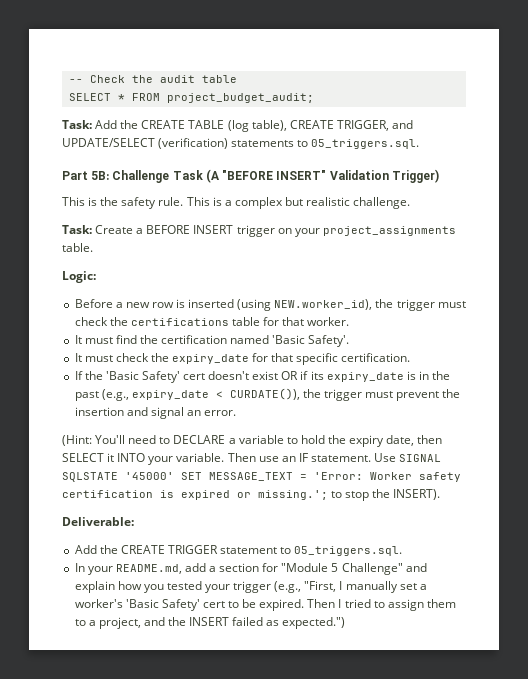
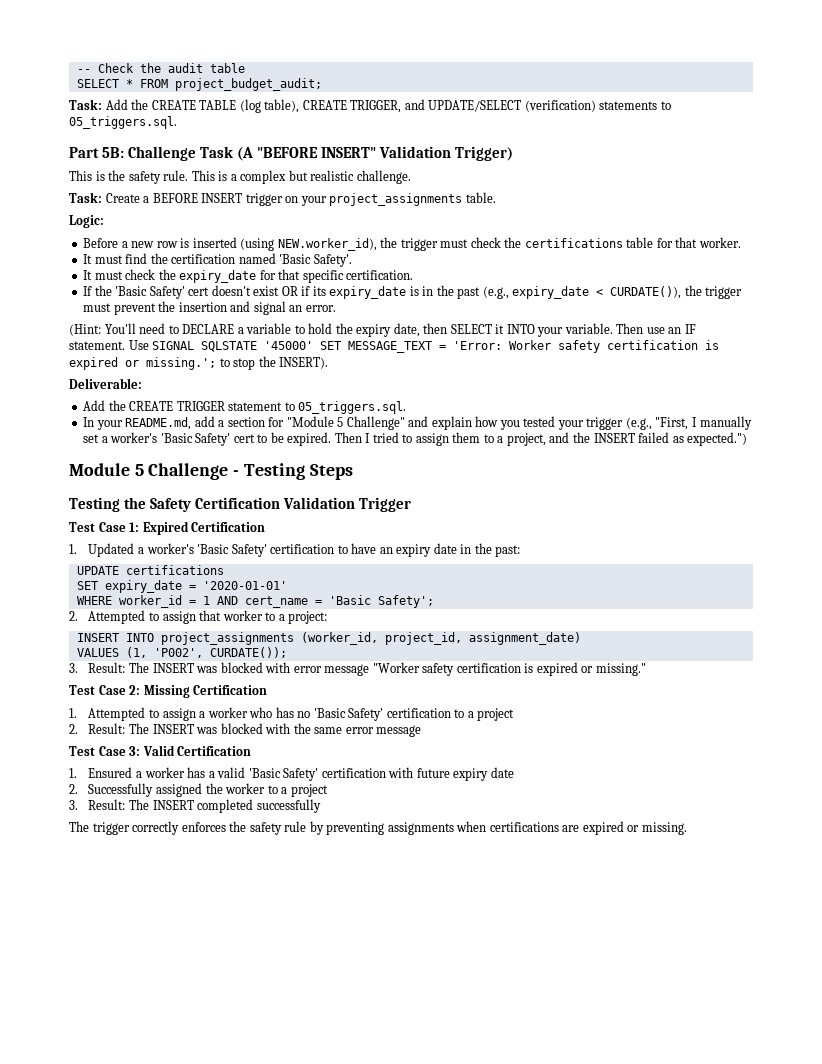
(346, 623) none -> [69,463,353,480] [69,497,412,512] [69,521,266,535] [69,543,521,557] [76,565,224,575] [76,580,287,593] [76,595,434,608] [69,610,328,624] [76,632,581,645] [76,647,287,658] [69,662,646,676] [69,685,268,698] [69,707,515,721] [69,723,422,737] [69,745,252,756] [69,767,514,781] [69,783,328,797] [69,799,321,813] [69,821,687,835] // Module 5 Challenge - Testing Steps // Testing the Safety Certification Validation Trigger // Test Case 1: Expired Certification // 1. Updated a worker's 'Basic Safety' certification to have an expiry date in the past: // UPDATE certifications // SET expiry_date = '2020-01-01' // WHERE worker_id = 1 AND cert_name = 'Basic Safety'; // 2. Attempted to assign that worker to a project: // INSERT INTO project_assignments (worker_id, project_id, assignment_date) // VALUES (1, 'P002', CURDATE()); // 3. Result: The INSERT was blocked with error message "Worker safety certification is expired or missing." // Test Case 2: Missing Certification // 1. Attempted to assign a worker who has no 'Basic Safety' certification to a project // 2. Result: The INSERT was blocked with the same error message // Test Case 3: Valid Certification // 1. Ensured a worker has a valid 'Basic Safety' certification with future expiry date // 2. Successfully assigned the worker to a project // 3. Result: The INSERT completed successfully // The trigger correctly enforces the safety rule by preventing assignments when certifications are expired or missing.

